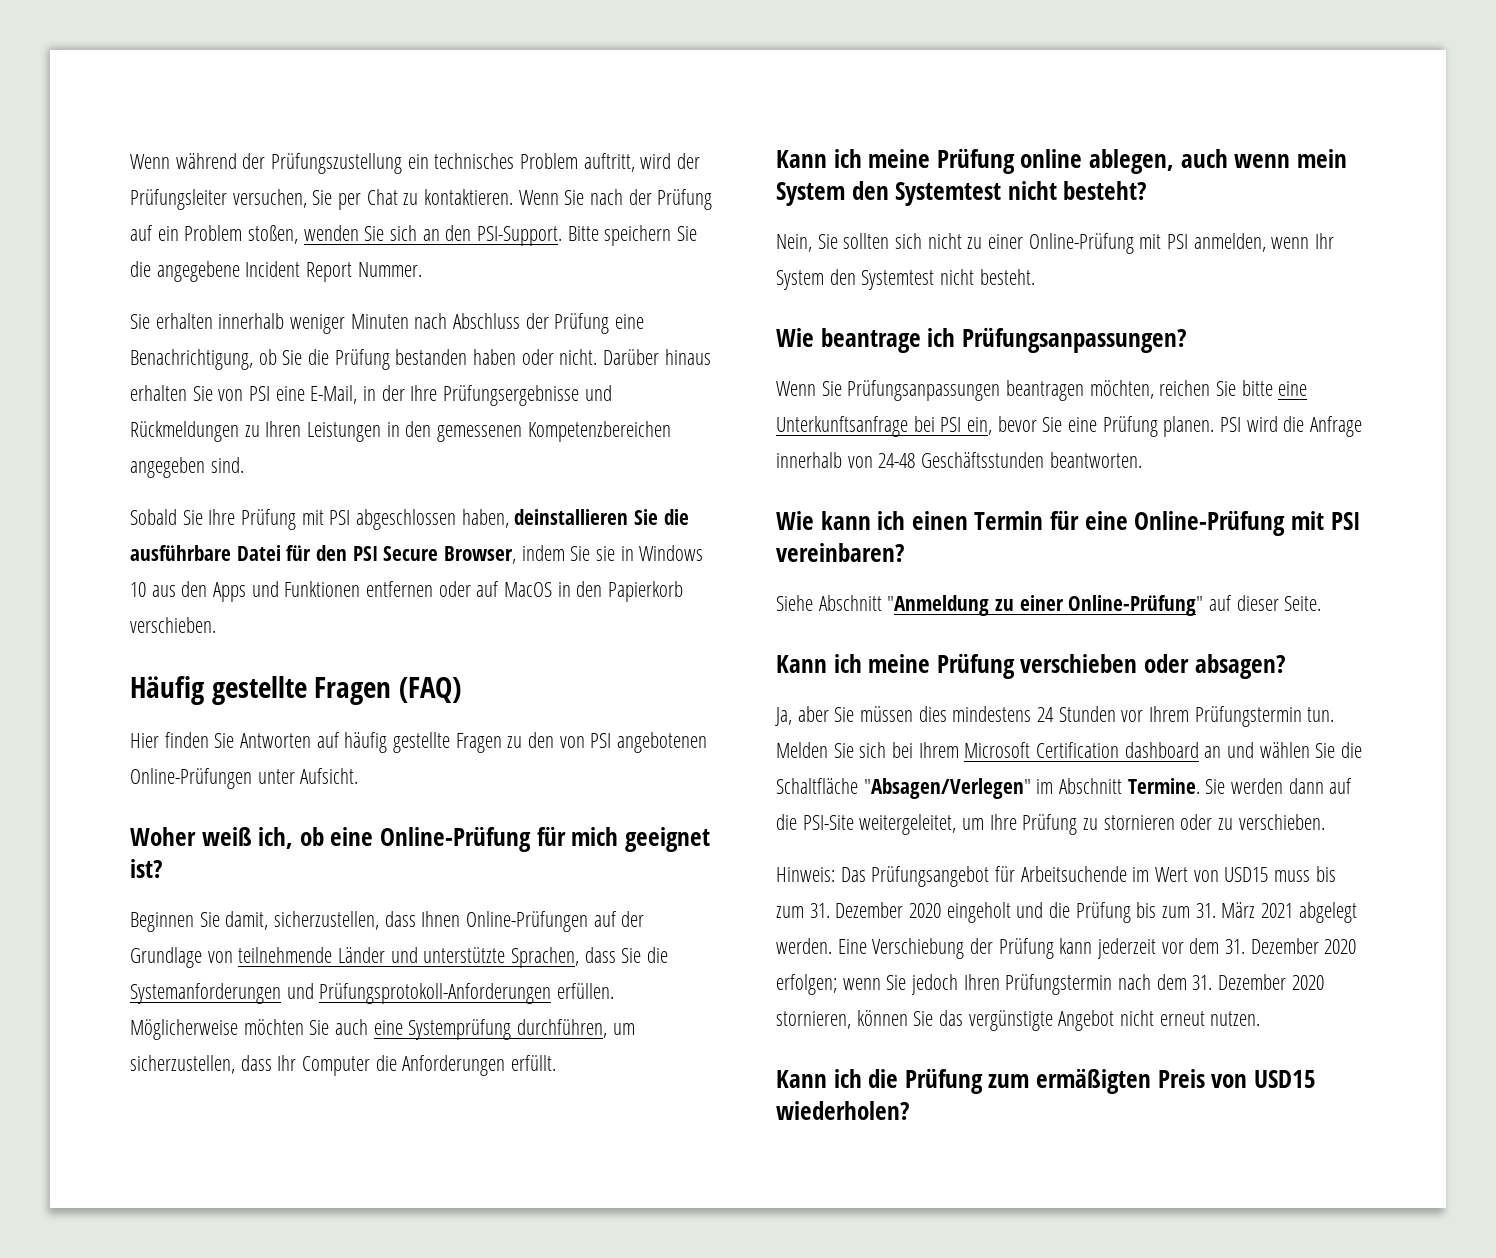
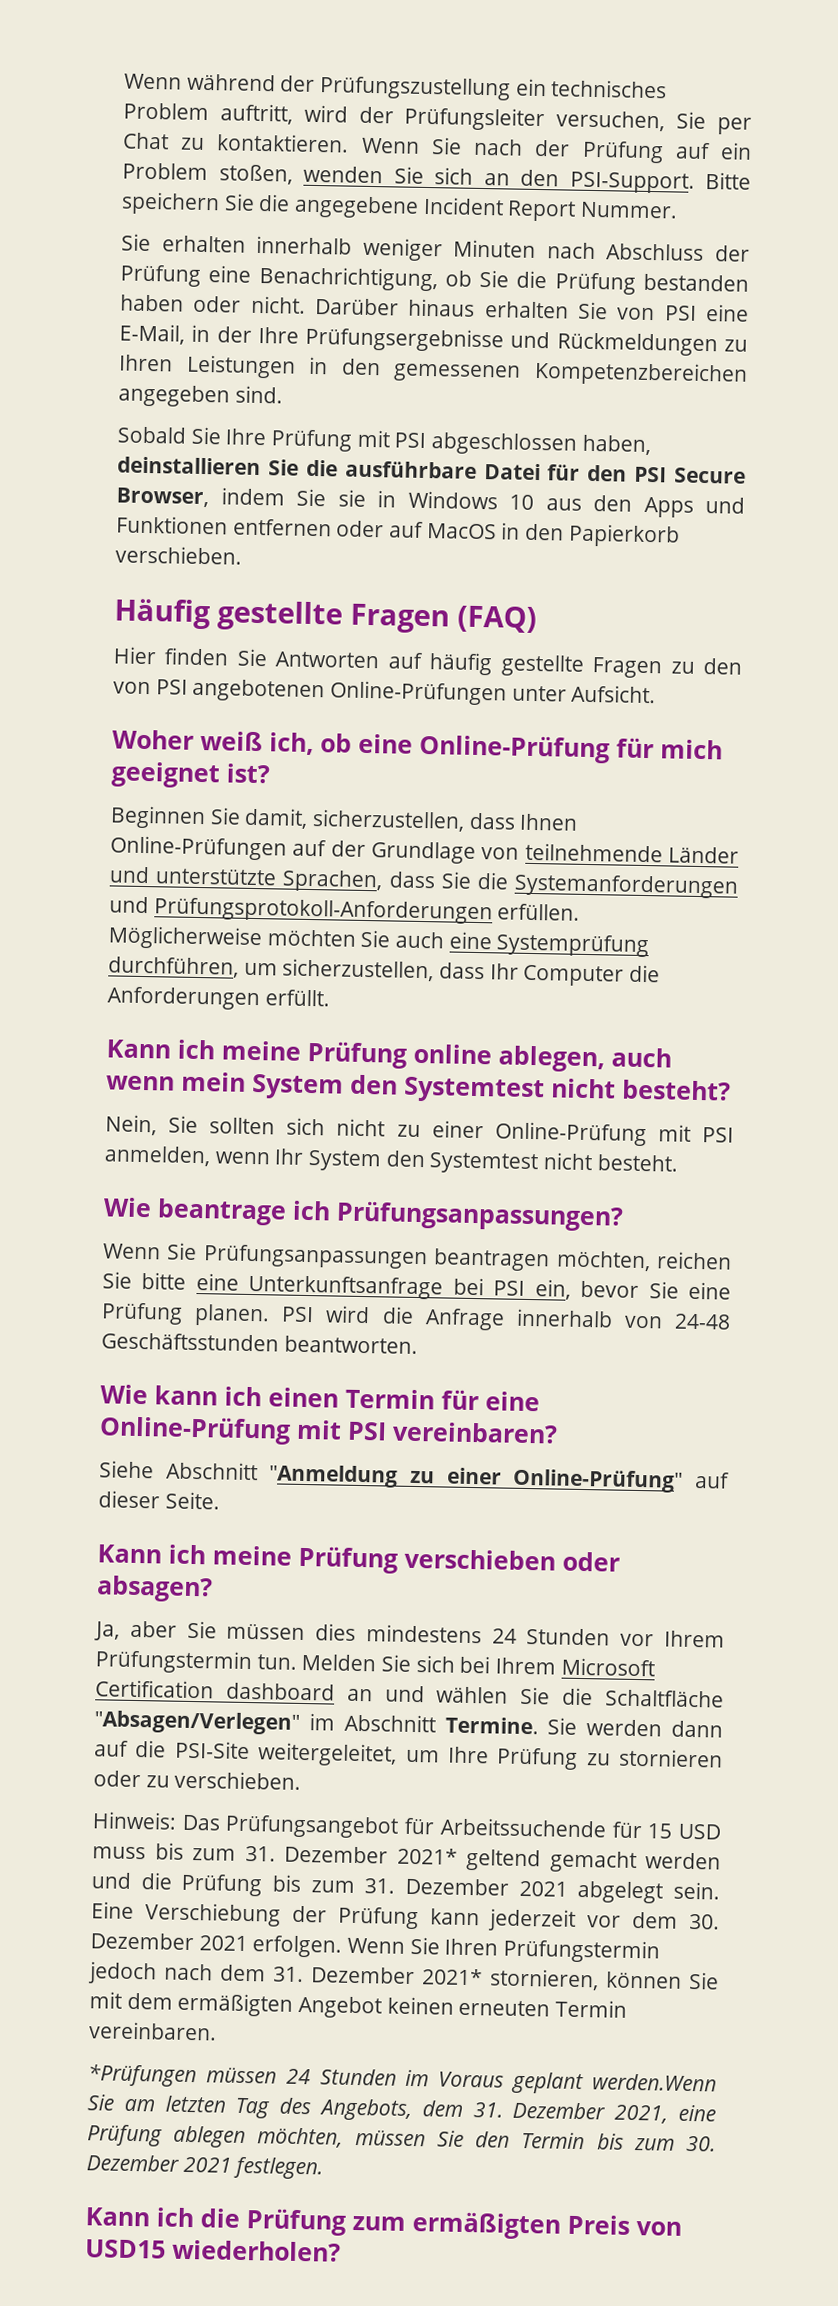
[1020,866,1269,882] Arbeitsuchende im Wert von USD15 -> [439,1817,722,1840] Arbeitssuchende für 15 USD
[909,902,1011,923] 2020 eingeholt -> [396,1847,721,1874] 2021* geltend gemacht werden
[1221,902,1256,918] März -> [405,1877,509,1896] Dezember
[776,938,832,954] werden. -> [673,1881,720,1900] sein.
[1225,938,1357,954] [776,974,959,995] 31. Dezember 2020 erfolgen; wenn Sie jedoch -> [689,1913,720,1930] [90,1932,440,1958] 30. Dezember 2021 erfolgen. Wenn Sie
(1113, 984) none -> [88,1961,157,1985] jedoch
[1291,975,1324,990] 2020 -> [422,1968,483,1986] 2021*
[939,1010,1261,1031] das vergünstigte Angebot nicht erneut nutzen. -> [89,1991,628,2019] [89,2021,217,2041] [88,2064,718,2095] [87,2094,716,2124] [87,2124,716,2152] [86,2154,324,2180] mit dem ermäßigten Angebot keinen erneuten Termin vereinbaren. // *Prüfungen müssen 24 Stunden im Voraus geplant werden.Wenn Sie am letzten Tag des Angebots, dem 31. Dezember 2021, eine Prüfung ablegen möchten, müssen Sie den Termin bis zum 30. Dezember 2021 festlegen.

